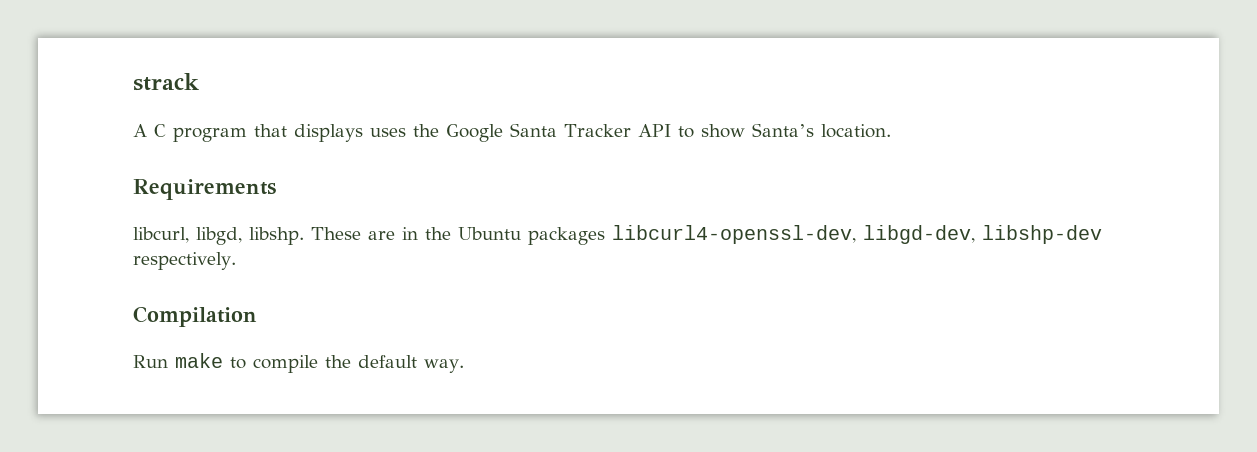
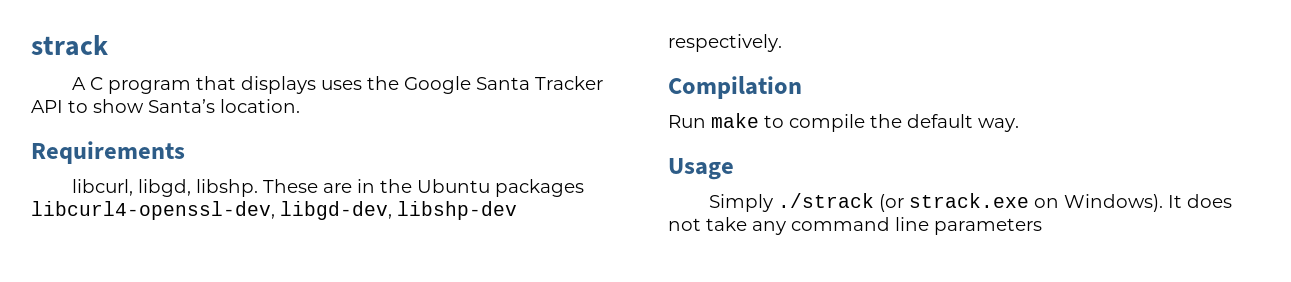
(464, 366) none -> [668,158,734,180] [708,193,1232,212] [668,217,1042,235] // Usage // Simply ./strack (or strack.exe on Windows). It does not take any command line parameters

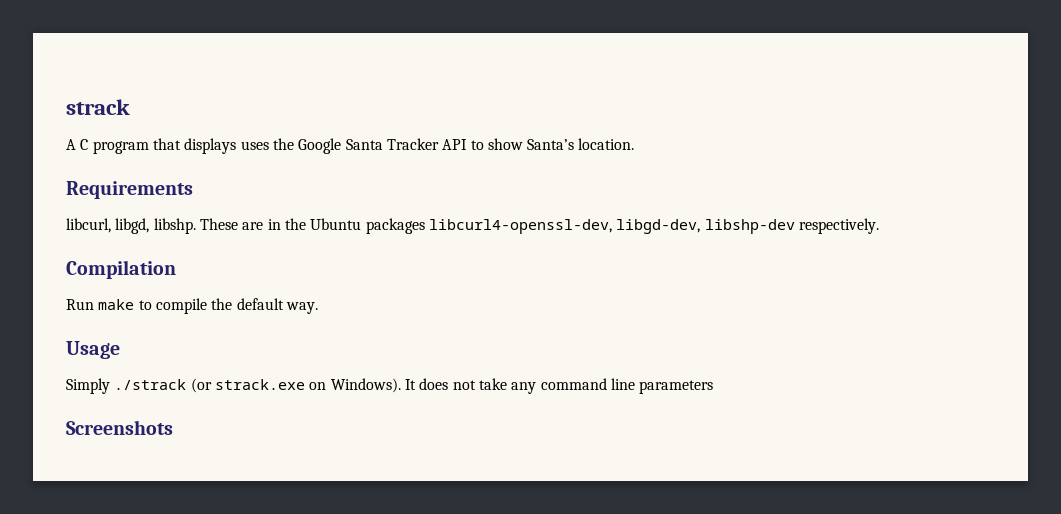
(1042, 226) none -> [66,420,173,435] // Screenshots

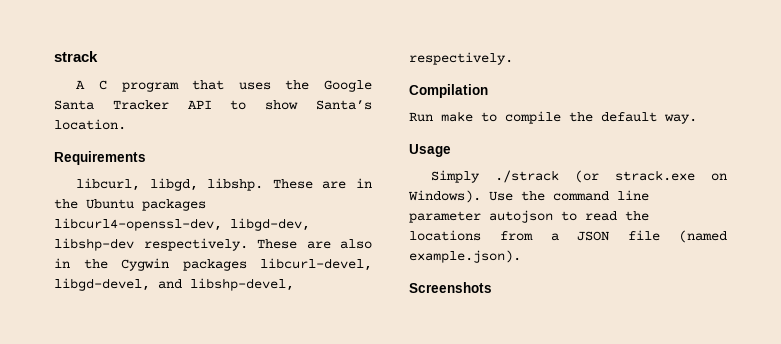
[184,138,237,154] displays -> (225, 85) none
(879, 226) none -> [257,239,372,249] [54,258,372,271] [54,278,294,291] [409,52,513,65] These are also in the Cygwin packages libcurl-devel, libgd-devel, and libshp-devel, respectively.
[404,378,714,394] It does not take any command line parameters -> [489,190,649,201] [409,210,649,223] [409,230,727,243] [409,250,521,263] Use the command line parameter autojson to read the locations from a JSON file (named example.json).

